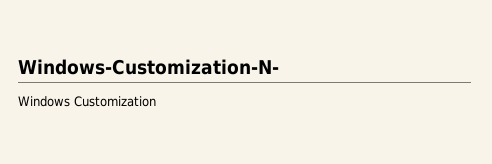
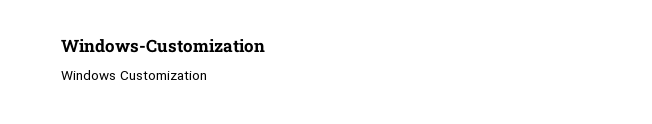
[18,59,279,75] Windows-Customization-N- -> [61,39,265,53] Windows-Customization

